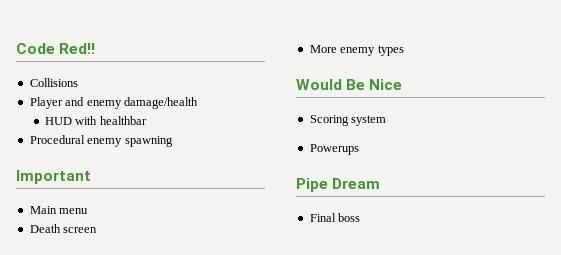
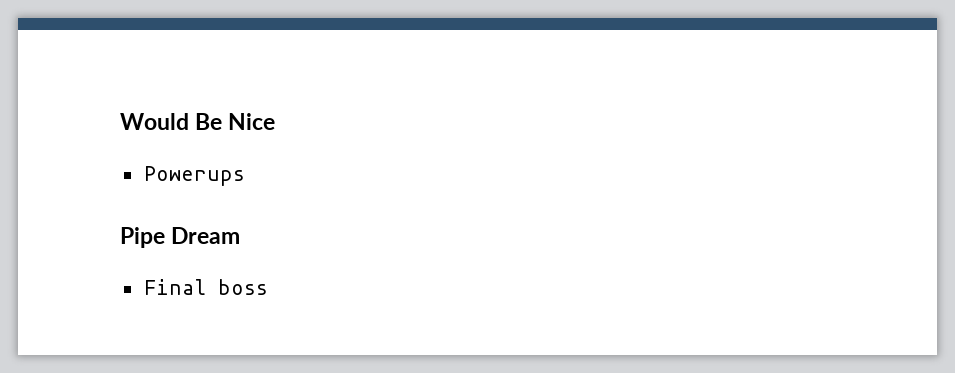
[16,43,96,54] [29,78,78,87] [29,97,198,109] [44,116,147,125] [29,135,173,147] [16,170,91,184] [29,206,89,214] [29,224,98,233] [309,45,404,56] Code Red!! // Collisions // Player and enemy damage/health // HUD with healthbar // Procedural enemy spawning // Important // Main menu // Death screen // More enemy types // -> (120, 121) none
[309,115,387,126] // Scoring system -> (276, 121) none

